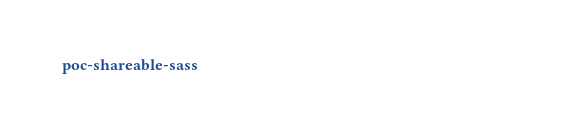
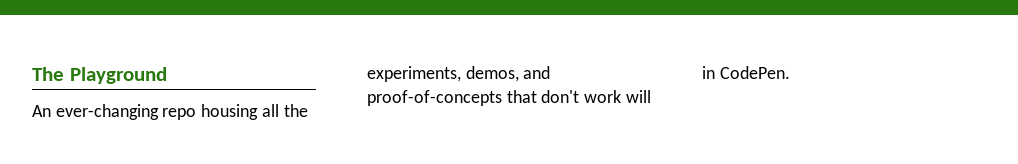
[62,59,198,74] poc-shareable-sass -> [32,67,167,84] [32,104,308,120] [367,66,551,82] [367,90,651,106] [702,66,790,79] The Playground // An ever-changing repo housing all the experiments, demos, and proof-of-concepts that don't work will in CodePen.

